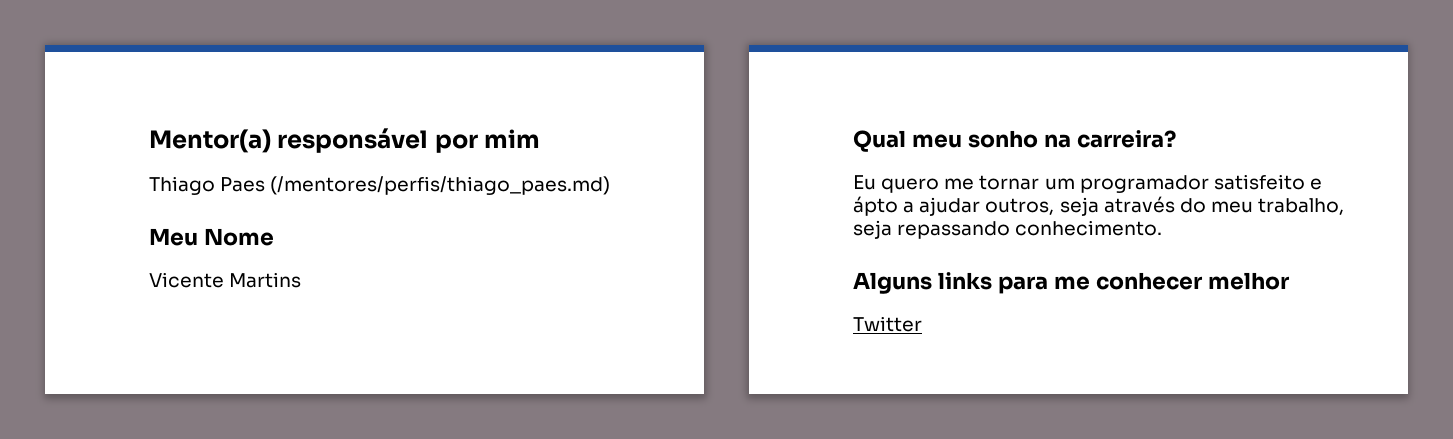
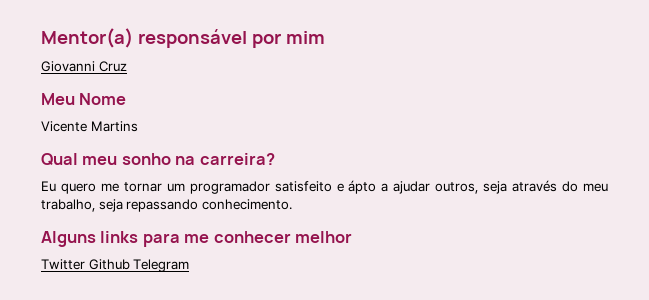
[149,176,611,195] Thiago Paes (/mentores/perfis/thiago_paes.md) -> [41,61,127,72] Giovanni Cruz
(922, 324) none -> [88,259,190,272] Github Telegram

